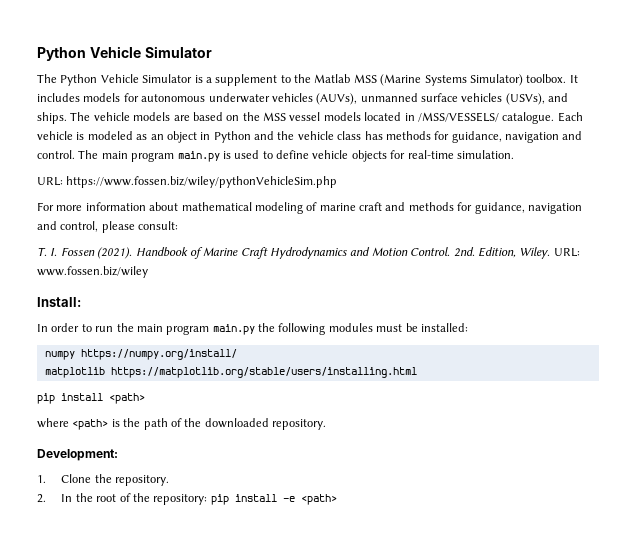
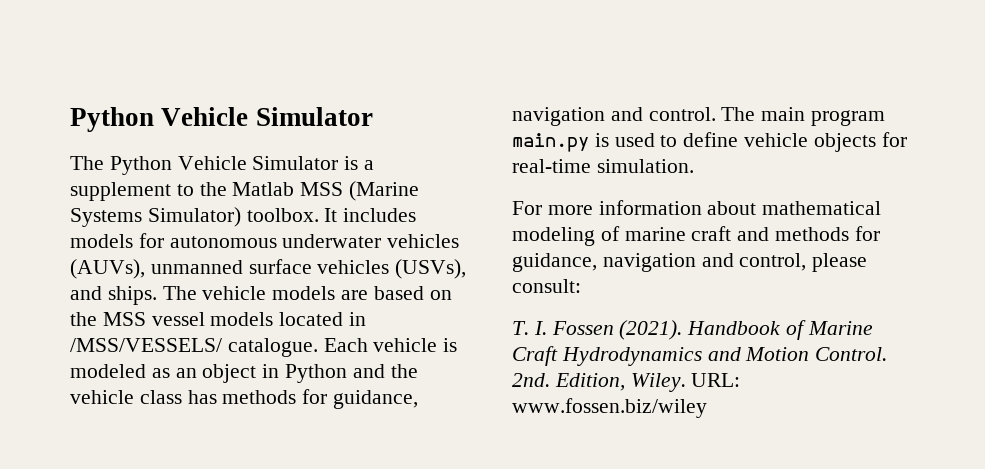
[37,176,338,188] // URL: https://www.fossen.biz/wiley/pythonVehicleSim.php -> (694, 166) none
[37,297,81,307] [37,323,468,335] [44,349,237,360] [44,367,417,378] [37,393,145,404] [37,418,326,430] [37,449,118,461] [37,474,170,486] [37,493,337,505] // Install: // In order to run the main program main.py the following modules must be installed: // numpy https://numpy.org/install/ // matplotlib https://matplotlib.org/stable/users/installing.html // pip install <path> // where <path> is the path of the downloaded repository. // Development: // 1. Clone the repository. // 2. In the root of the repository: pip install -e <path> -> (707, 408) none

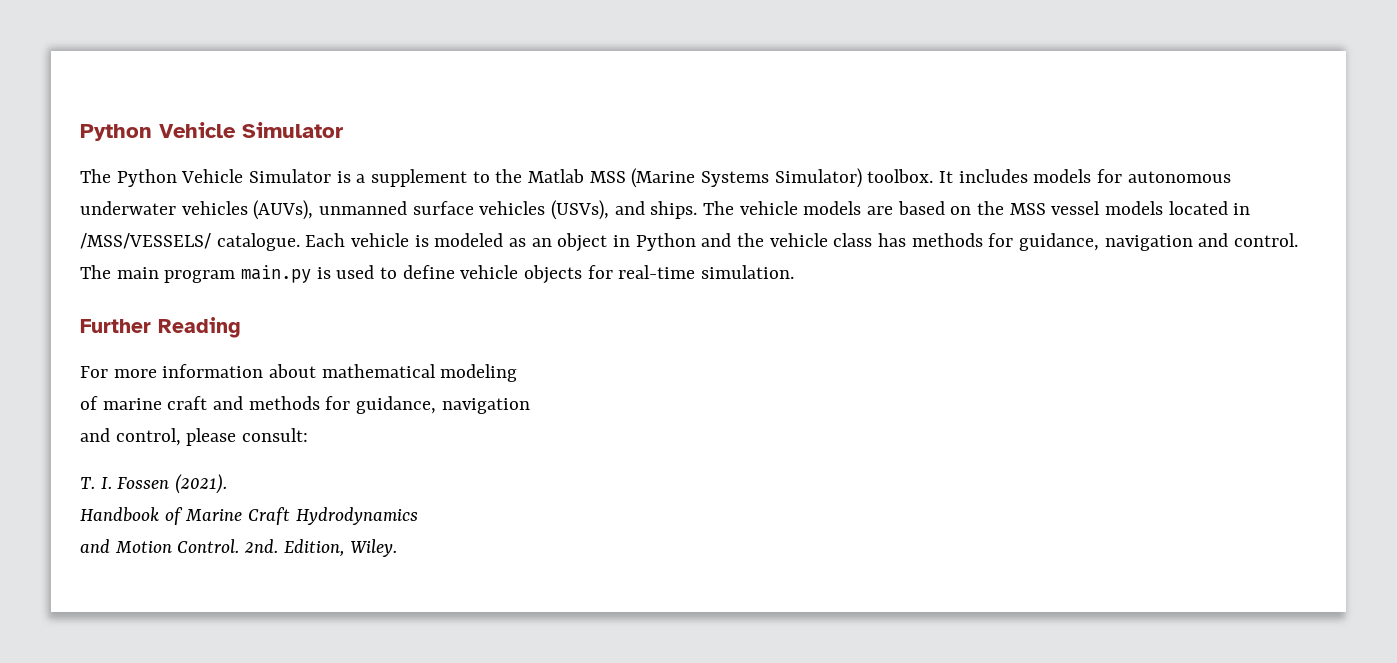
(694, 166) none -> [80,317,241,338] // Further Reading
(595, 236) none -> (518, 373) //
(696, 262) none -> (530, 406) //
(683, 330) none -> (228, 484) //
(702, 356) none -> (418, 516) //
[691,373,741,387] [512,398,707,418] URL: www.fossen.biz/wiley -> (398, 548) none

